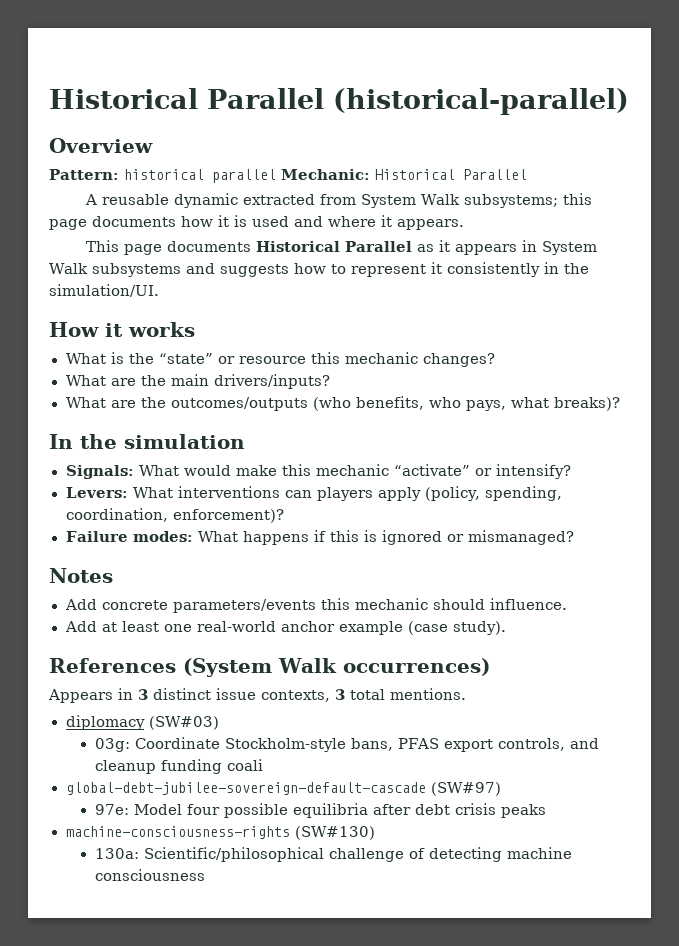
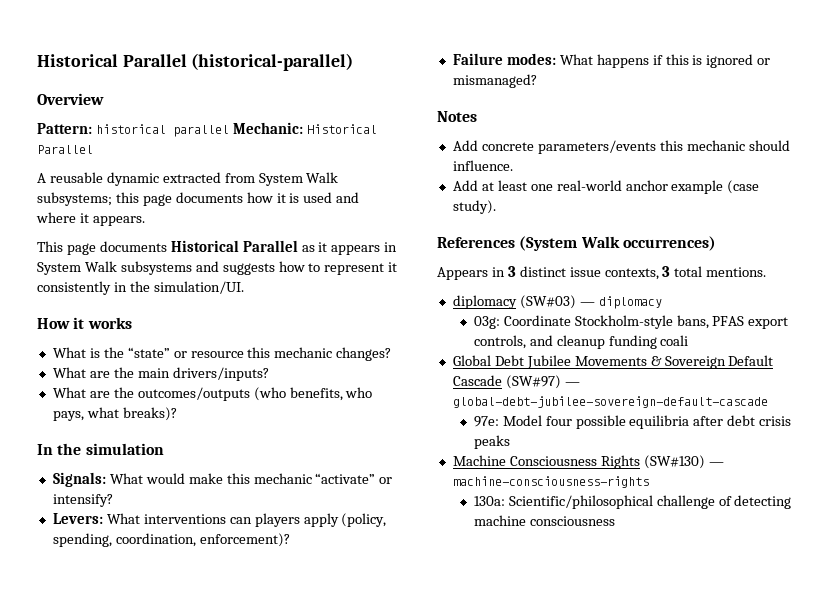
(219, 723) none -> [579,296,662,309] — diplomacy
(263, 765) none -> [452,355,774,369] [452,375,580,389] Global Debt Jubilee Movements & Sovereign Default Cascade (SW#97) —
[430,782,501,796] (SW#97) -> (768, 402) none
(546, 811) none -> [452,455,724,469] Machine Consciousness Rights (SW#130) —
[294,826,375,840] (SW#130) -> (649, 482) none

